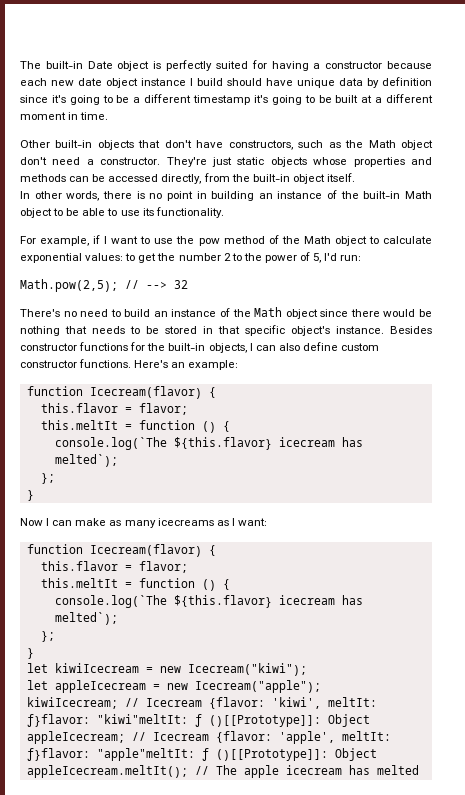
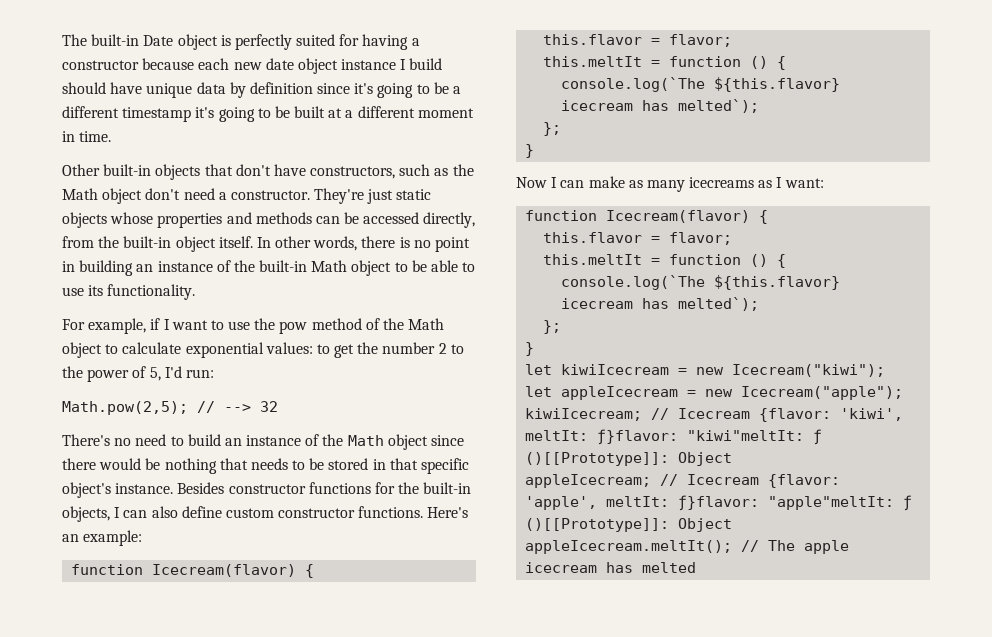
(355, 177) // -> (253, 242) none

